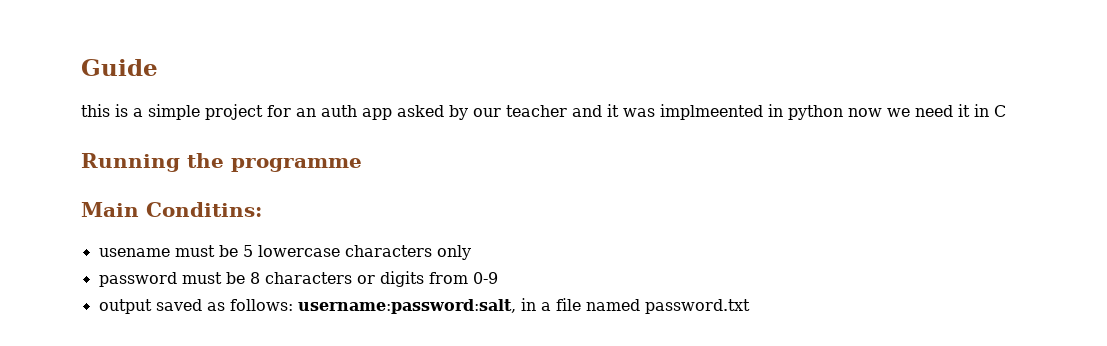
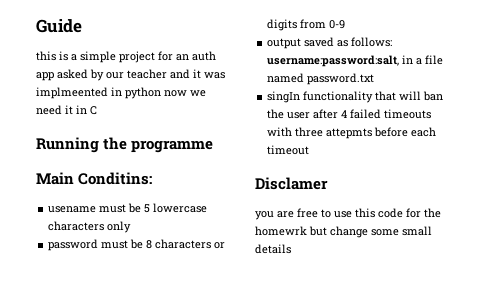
(750, 306) none -> [267,91,444,103] [267,109,432,119] [267,127,437,139] [267,145,310,155] [255,177,328,190] [255,208,441,220] [255,226,432,238] [255,244,291,254] // singIn functionality that will ban the user after 4 failed timeouts with three attepmts before each timeout // Disclamer // you are free to use this code for the homewrk but change some small details

